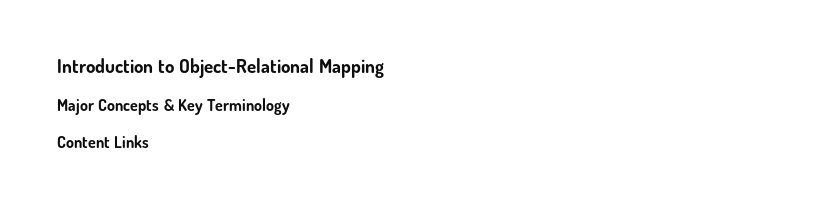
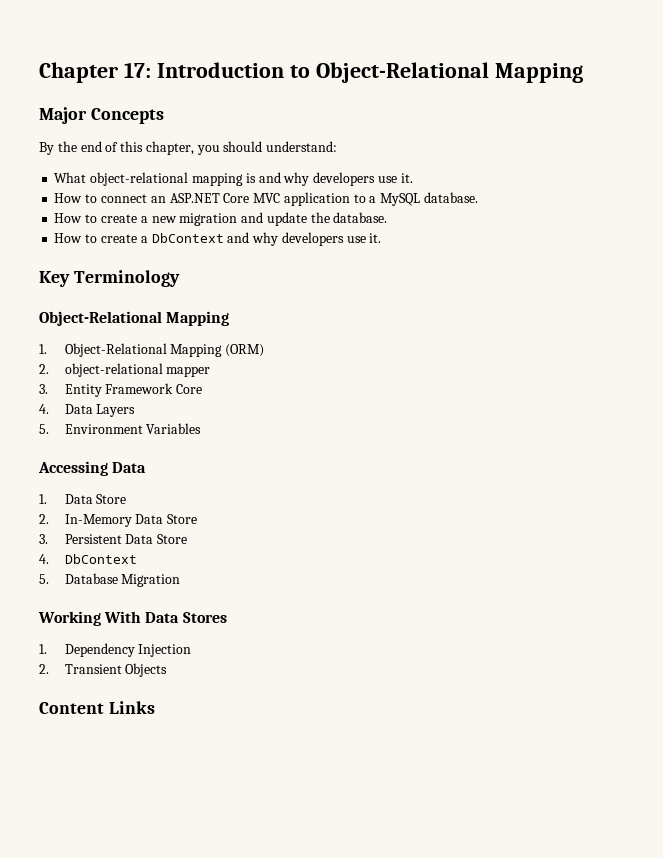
(57, 65) none -> [39,62,151,83] Chapter 17:
[163,98,291,115] & Key Terminology -> [39,141,338,155] [54,172,413,186] [54,192,478,206] [54,212,388,226] [54,232,382,246] [39,270,180,287] [39,311,230,326] [39,343,265,357] [39,363,211,377] [39,383,203,397] [39,404,136,417] [39,423,202,434] [38,461,147,476] [39,494,127,504] [39,514,198,527] [39,534,188,544] [39,554,137,564] [39,573,181,587] [38,611,227,626] [39,643,192,657] [39,663,168,677] // By the end of this chapter, you should understand: // What object-relational mapping is and why developers use it. // How to connect an ASP.NET Core MVC application to a MySQL database. // How to create a new migration and update the database. // How to create a DbContext and why developers use it. // Key Terminology // Object-Relational Mapping // 1. Object-Relational Mapping (ORM) // 2. object-relational mapper // 3. Entity Framework Core // 4. Data Layers // 5. Environment Variables // Accessing Data // 1. Data Store // 2. In-Memory Data Store // 3. Persistent Data Store // 4. DbContext // 5. Database Migration // Working With Data Stores // 1. Dependency Injection // 2. Transient Objects

